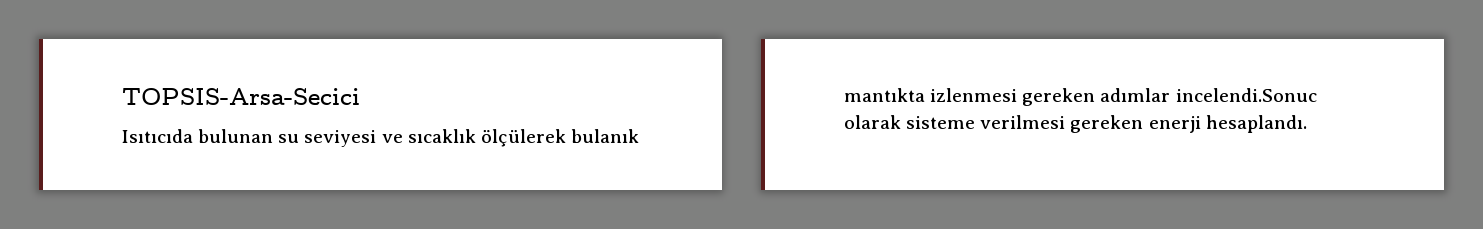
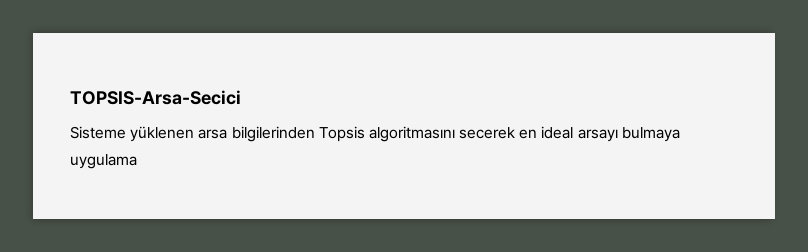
[122,129,639,147] [844,88,1317,106] [844,115,1307,133] Isıtıcıda bulunan su seviyesi ve sıcaklık ölçülerek bulanık mantıkta izlenmesi gereken adımlar incelendi.Sonuc olarak sisteme verilmesi gereken enerji hesaplandı. -> [70,126,680,142] [70,154,137,169] Sisteme yüklenen arsa bilgilerinden Topsis algoritmasını secerek en ideal arsayı bulmaya uygulama

